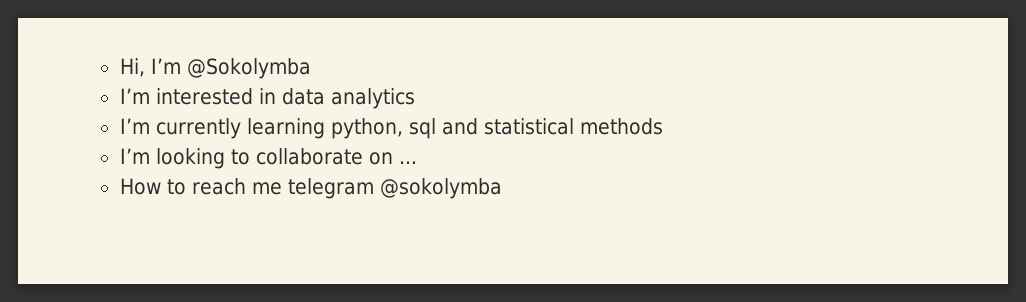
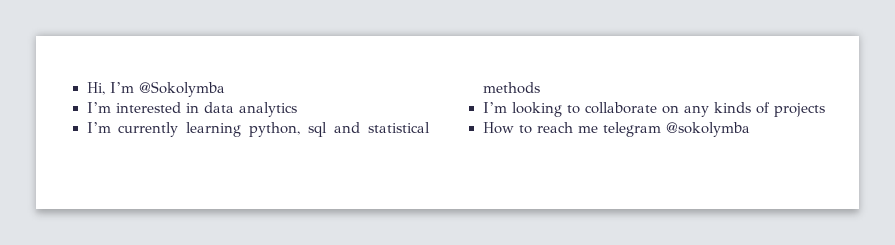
[398,161,417,164] ... -> [683,102,825,117] any kinds of projects

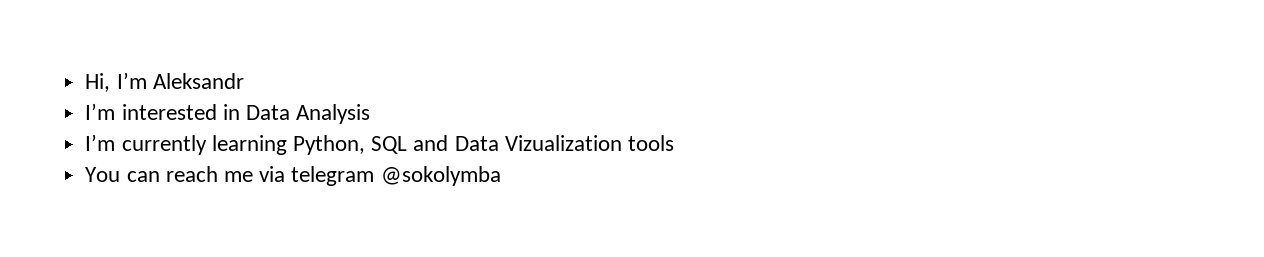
[138,81,225,97] @Sokolymba -> [152,73,244,89] Aleksandr
[203,102,297,117] data analytics -> [245,104,371,124] Data Analysis
[249,122,430,137] [482,82,540,94] [482,102,825,117] [482,122,532,134] python, sql and statistical methods // I’m looking to collaborate on any kinds of projects // How to -> [292,135,674,155] [85,167,160,182] Python, SQL and Data Vizualization tools // You can
(598, 129) none -> [259,166,286,182] via

